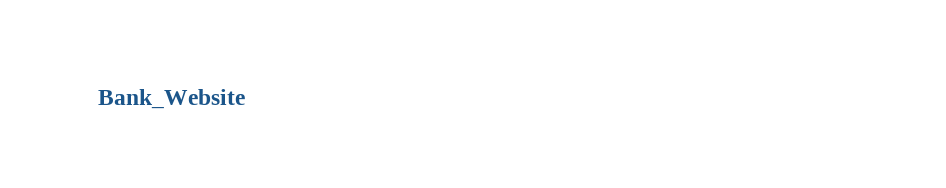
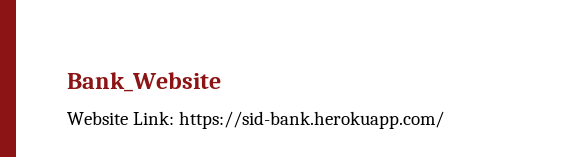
(245, 99) none -> [67,111,445,129] // Website Link: https://sid-bank.herokuapp.com/

